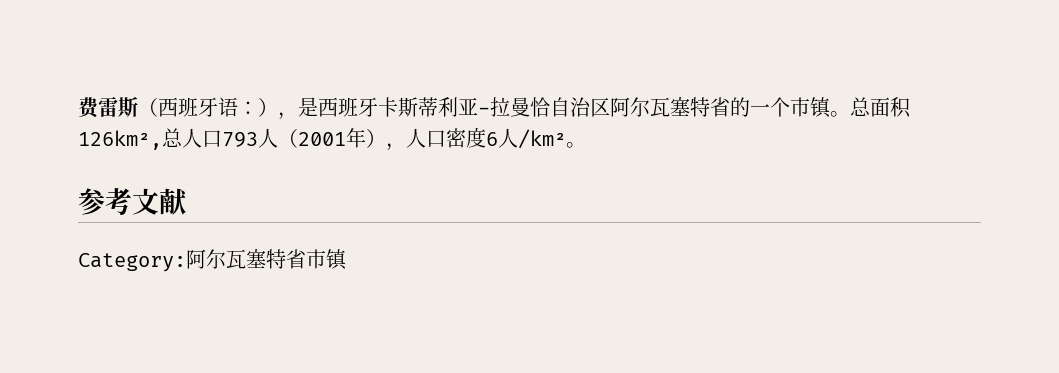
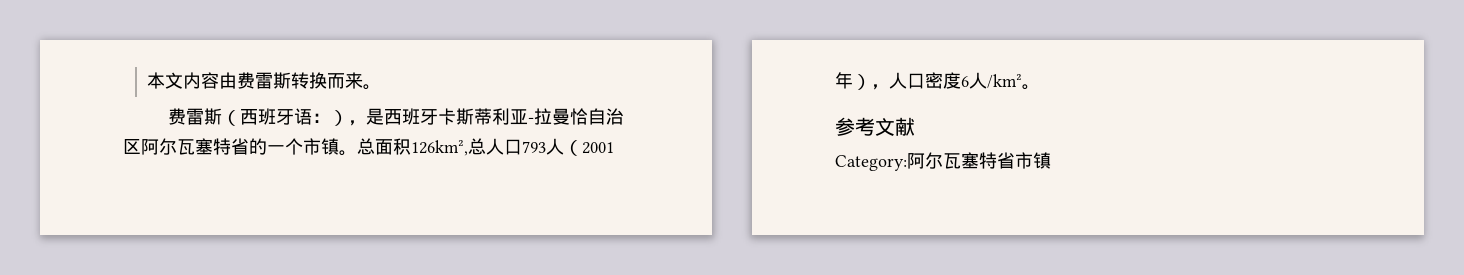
(78, 107) none -> [147,72,382,90] 本文内容由费雷斯转换而来。 //

